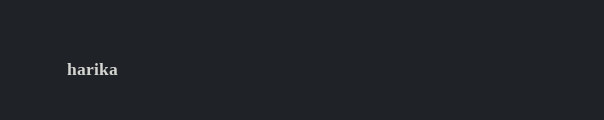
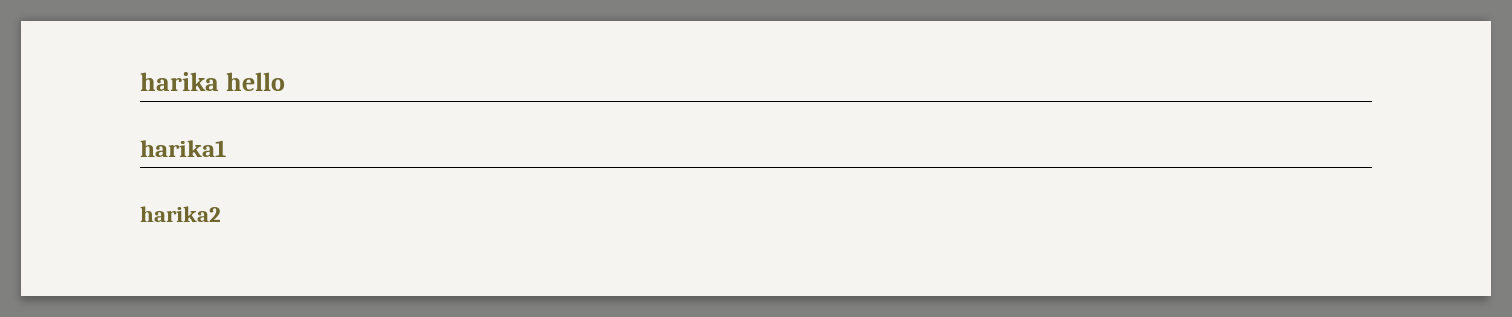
(118, 69) none -> [225,72,285,91] [140,140,226,157] [140,206,221,222] hello // harika1 // harika2

